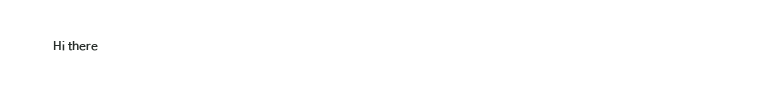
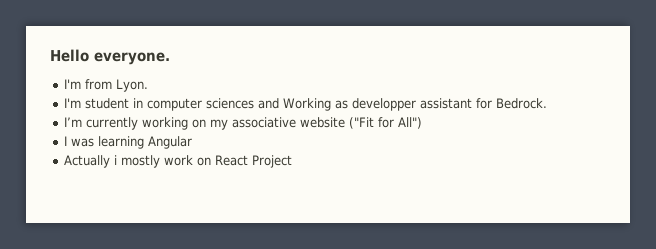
[53,41,99,51] Hi there -> [50,49,170,65] [64,79,149,92] [64,98,548,111] [64,117,423,130] [64,136,193,149] [64,155,293,168] Hello everyone. // I'm from Lyon. // I'm student in computer sciences and Working as developper assistant for Bedrock. // I’m currently working on my associative website ("Fit for All") // I was learning Angular // Actually i mostly work on React Project

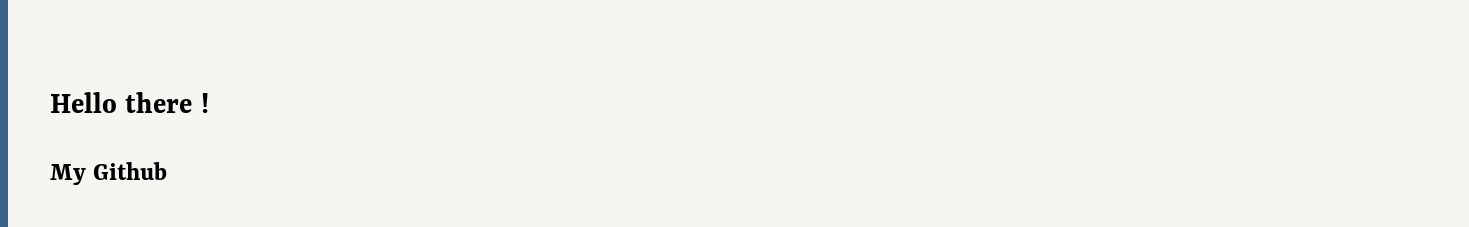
[94,52,170,65] [64,79,149,92] [64,98,548,111] [64,117,423,130] [64,136,193,149] [64,155,293,168] everyone. // I'm from Lyon. // I'm student in computer sciences and Working as developper assistant for Bedrock. // I’m currently working on my associative website ("Fit for All") // I was learning Angular // Actually i mostly work on React Project -> [125,92,209,113] [50,162,168,185] there ! // My Github

